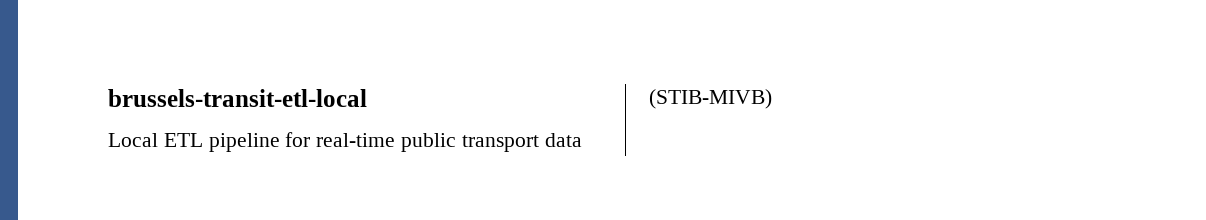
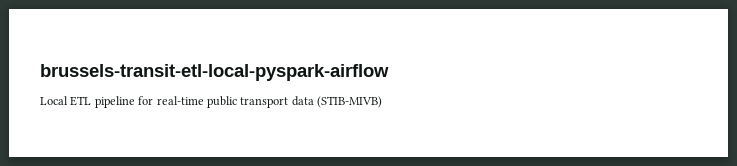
[108,89,367,107] brussels-transit-etl-local -> [40,64,389,81] brussels-transit-etl-local-pyspark-airflow

